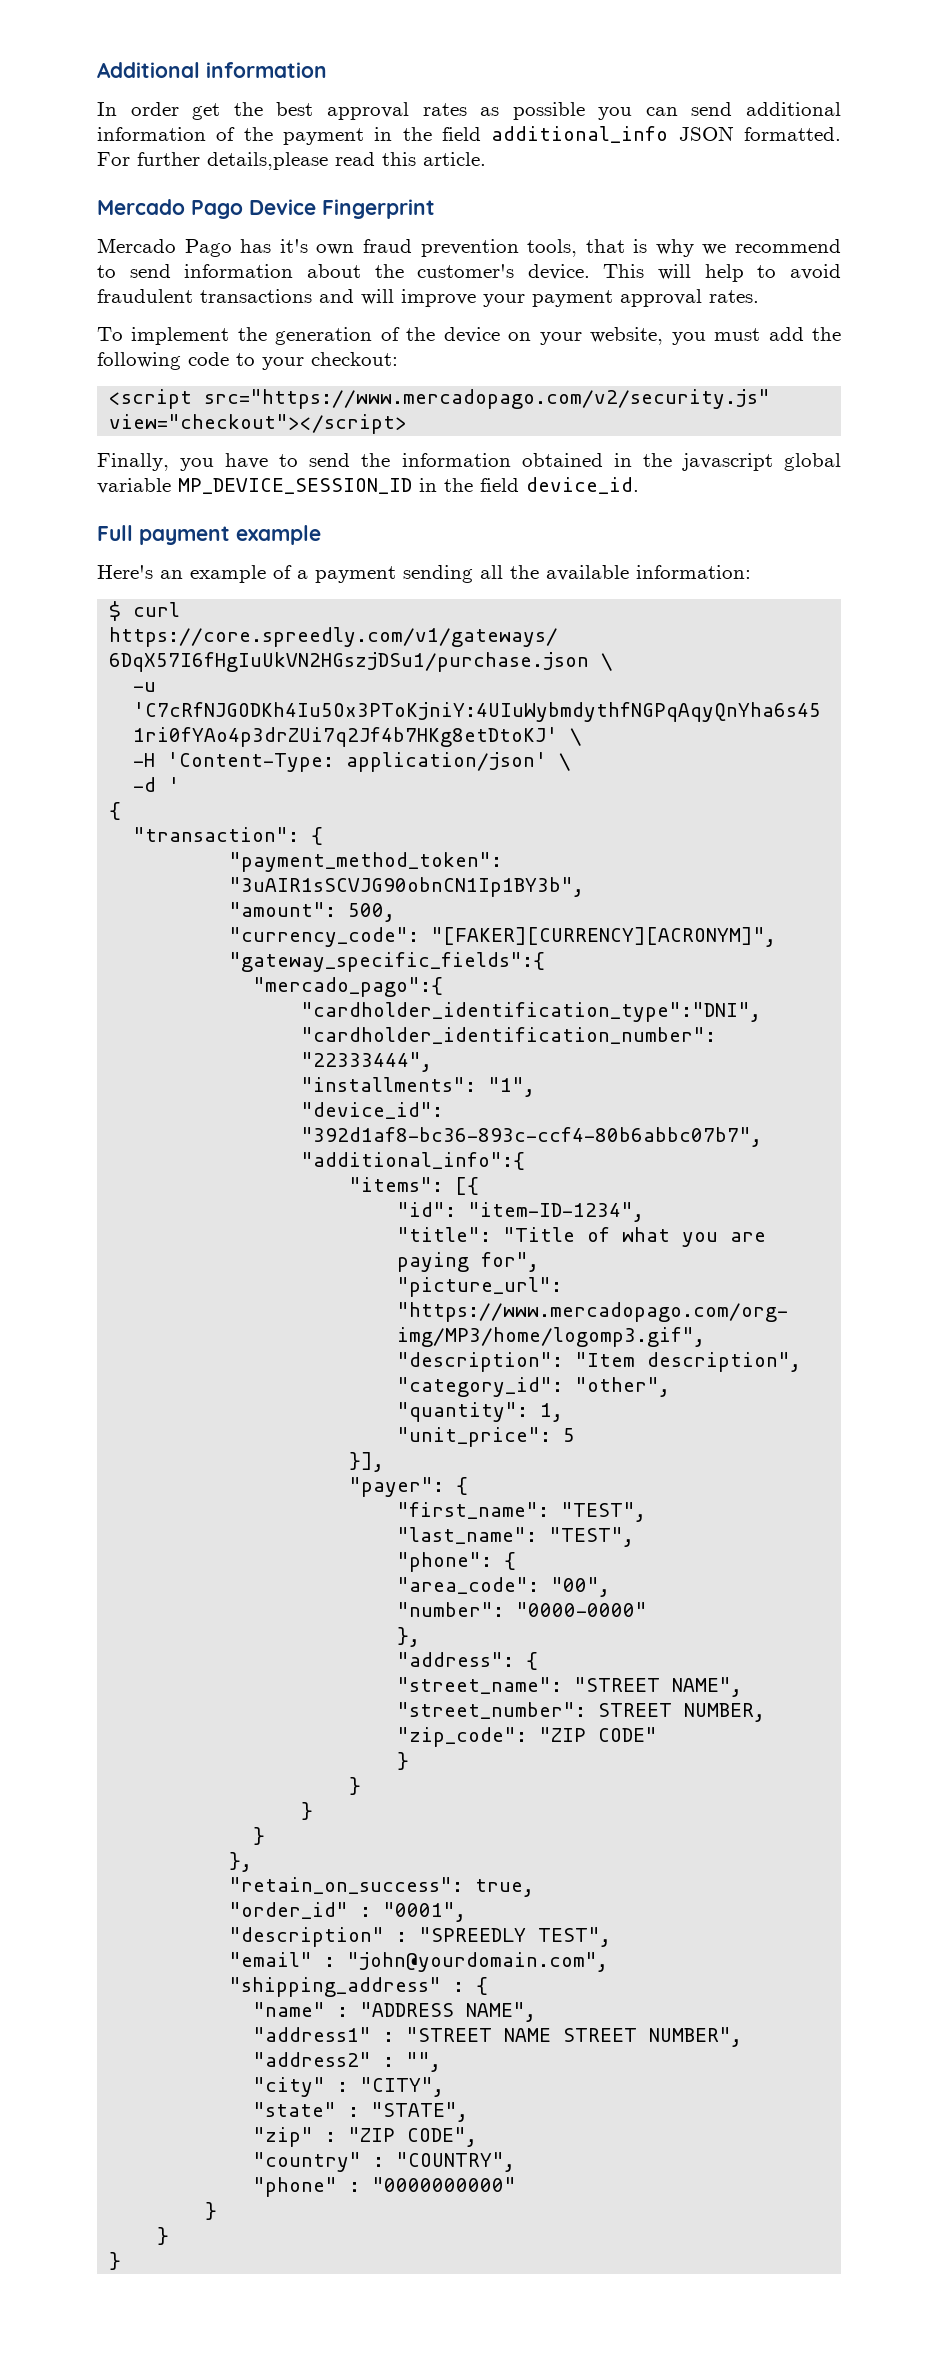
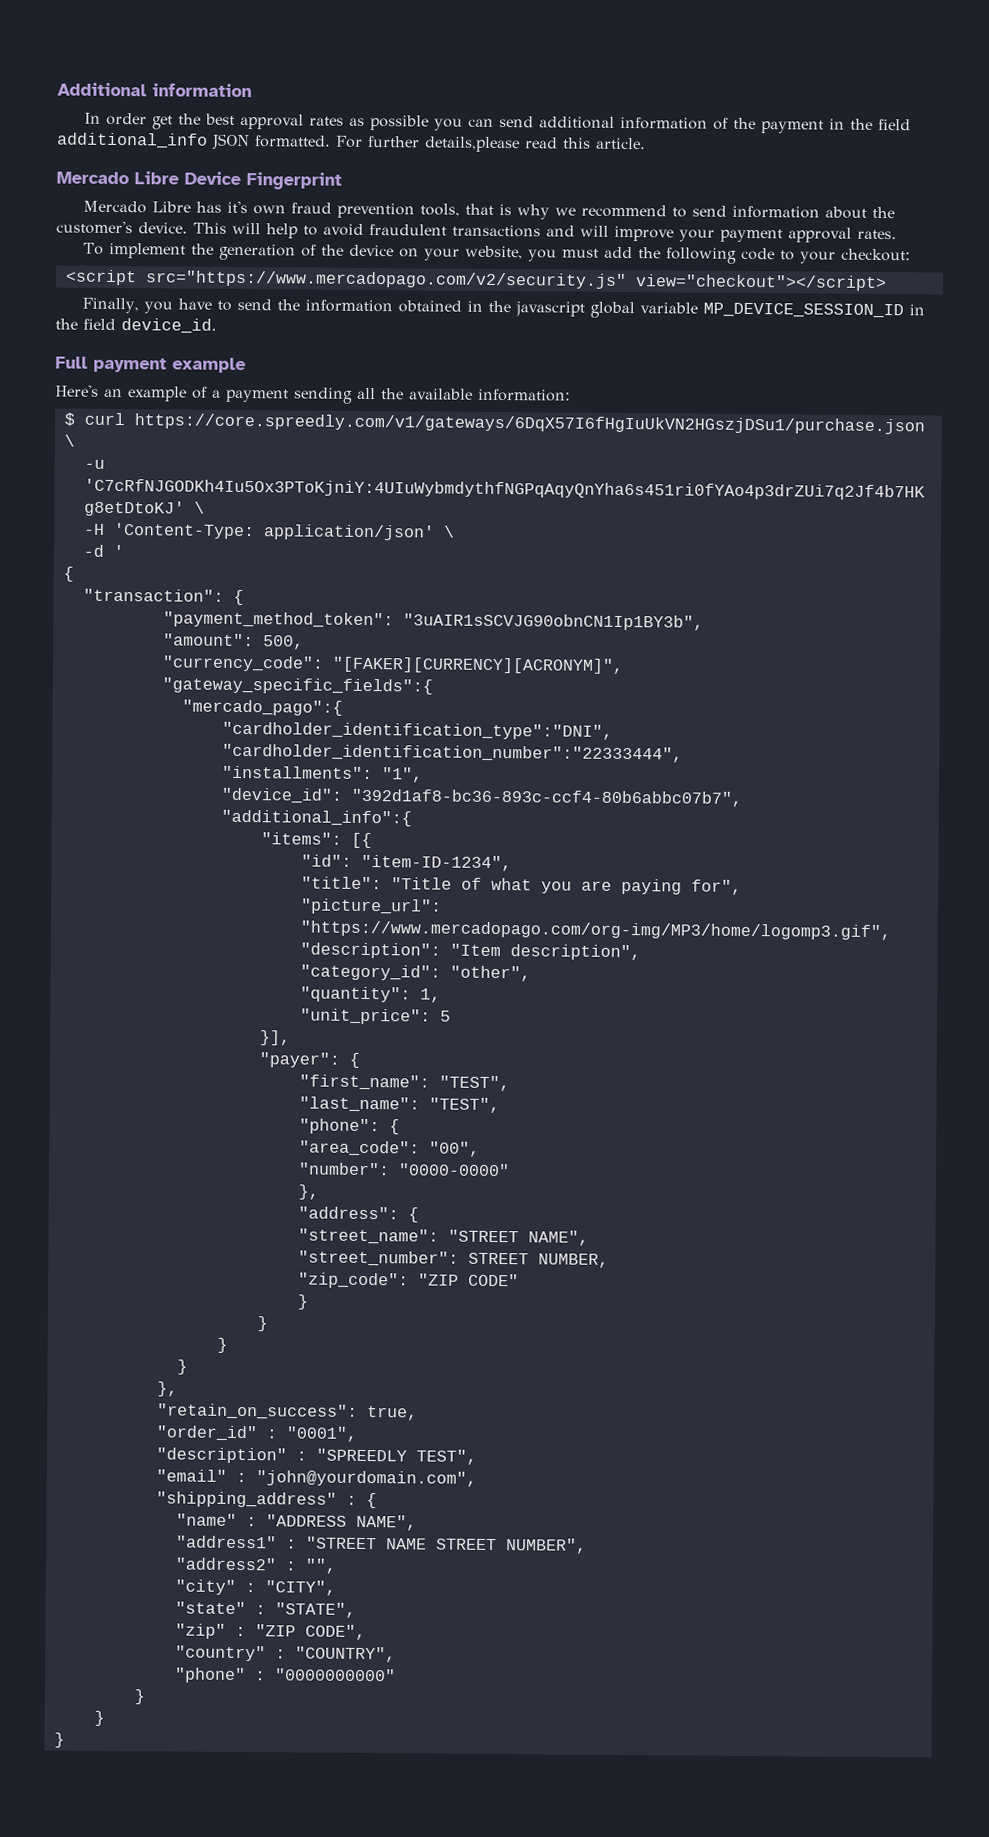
[191,200,243,219] Pago -> [134,171,179,185] Libre
[184,239,232,257] Pago -> [152,201,192,213] Libre

